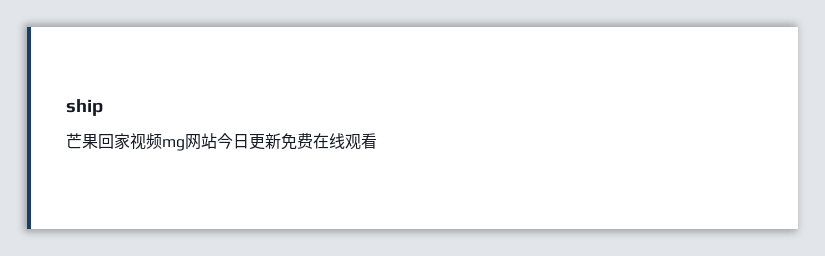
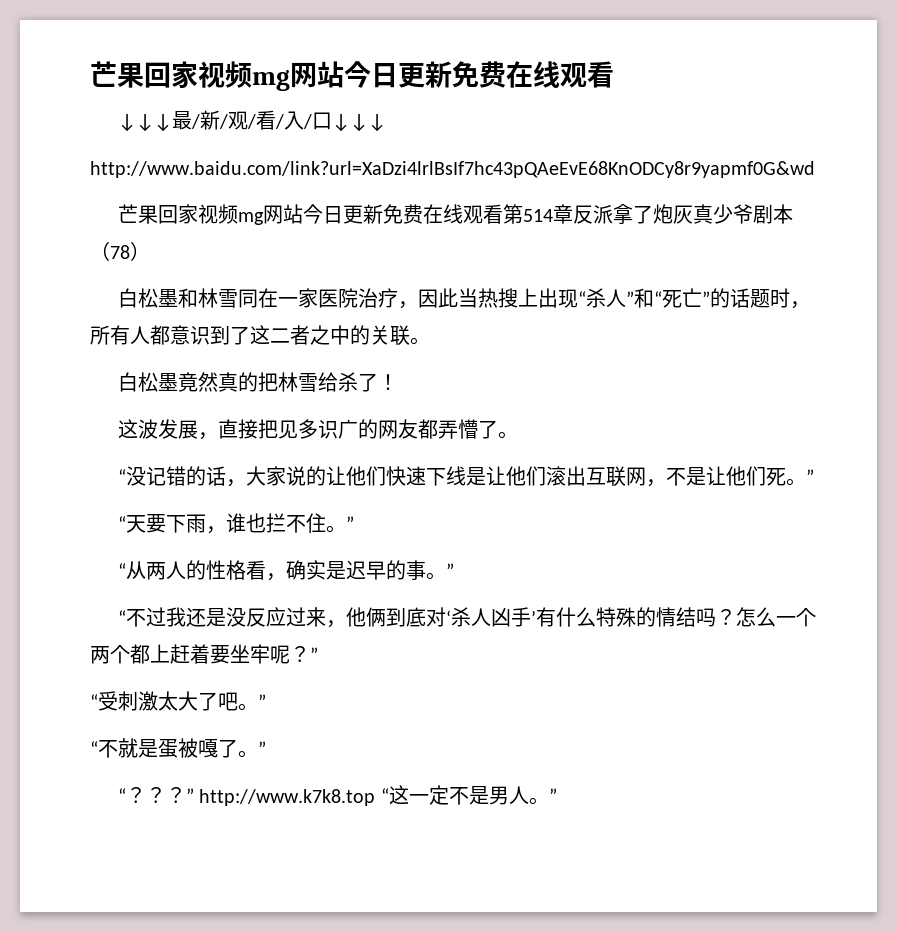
[66,99,103,116] ship -> [90,61,614,91] [117,110,386,132] [90,161,815,178] 芒果回家视频mg网站今日更新免费在线观看 // ↓↓↓最/新/观/看/入/口↓↓↓ // http://www.baidu.com/link?url=XaDzi4lrlBsIf7hc43pQAeEvE68KnODCy8r9yapmf0G&wd
(377, 141) none -> [502,204,793,225] [90,241,150,261] [117,288,810,309] [90,325,430,346] [117,372,398,392] [117,419,518,440] [117,466,814,487] [117,513,354,534] [117,560,454,581] [117,607,816,628] [90,644,318,664] [90,691,266,711] [90,738,266,758] [117,785,557,806] 第514章反派拿了炮灰真少爷剧本（78） // 白松墨和林雪同在一家医院治疗，因此当热搜上出现“杀人”和“死亡”的话题时，所有人都意识到了这二者之中的关联。 // 白松墨竟然真的把林雪给杀了！ // 这波发展，直接把见多识广的网友都弄懵了。 // “没记错的话，大家说的让他们快速下线是让他们滚出互联网，不是让他们死。” // “天要下雨，谁也拦不住。” // “从两人的性格看，确实是迟早的事。” // “不过我还是没反应过来，他俩到底对‘杀人凶手’有什么特殊的情结吗？怎么一个两个都上赶着要坐牢呢？” // “受刺激太大了吧。” // “不就是蛋被嘎了。” // “？？？” http://www.k7k8.top “这一定不是男人。”

